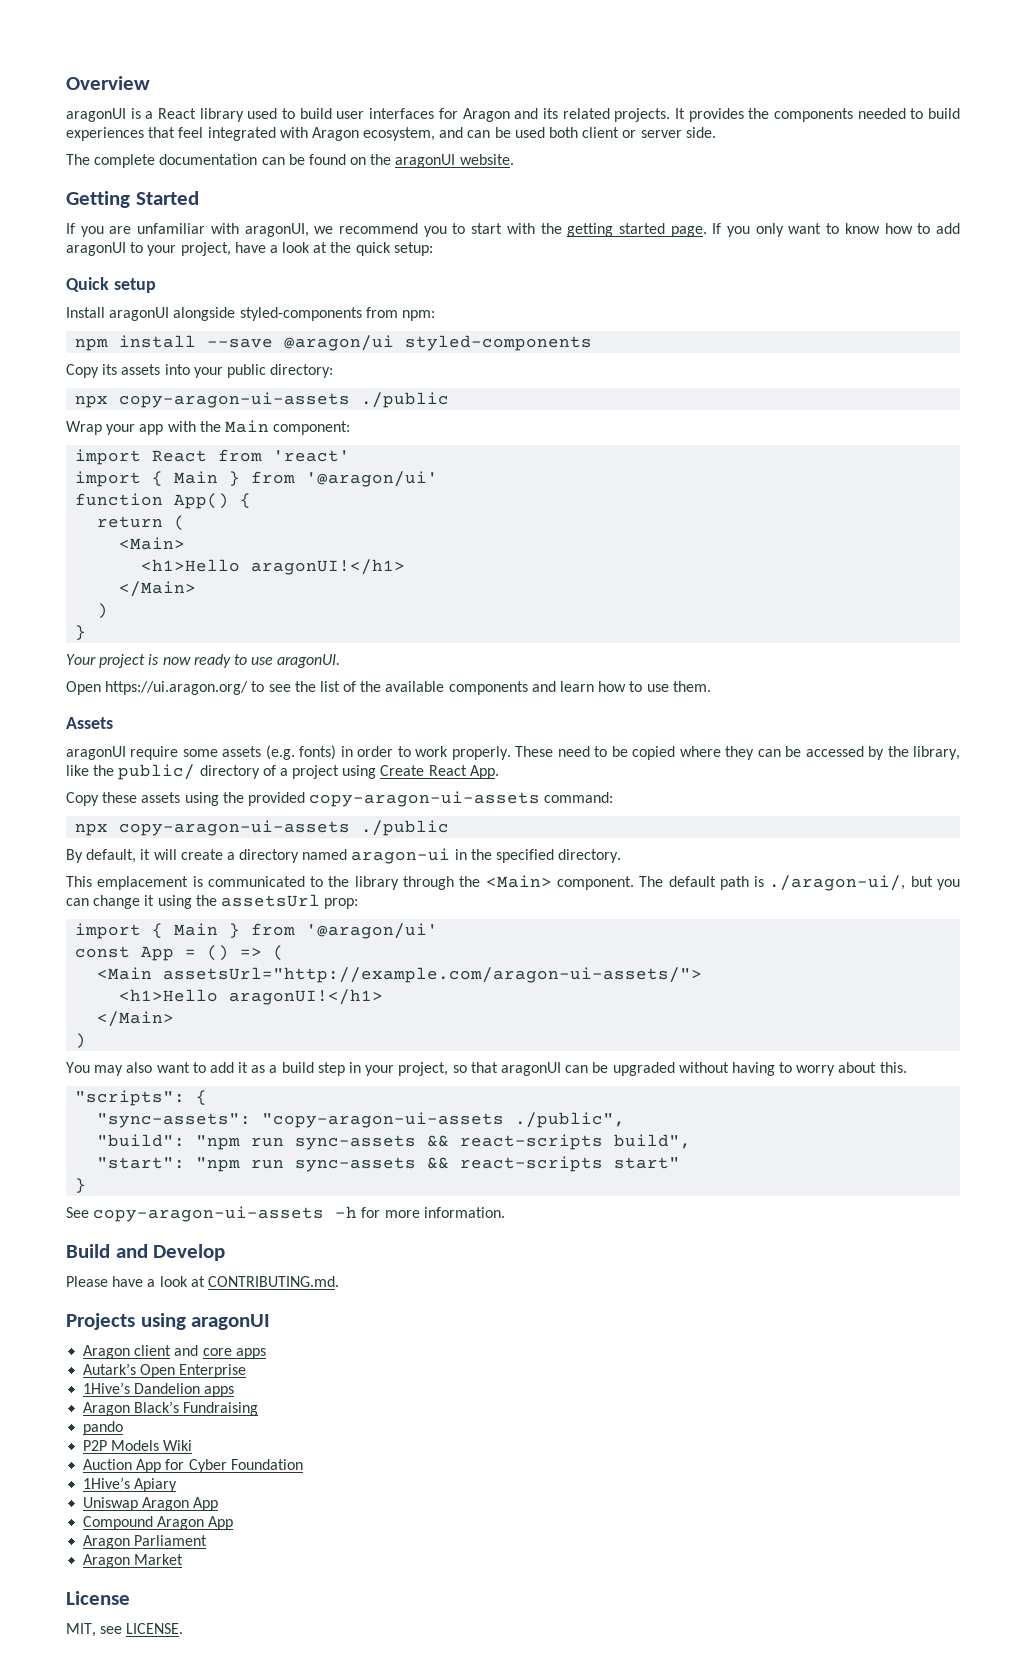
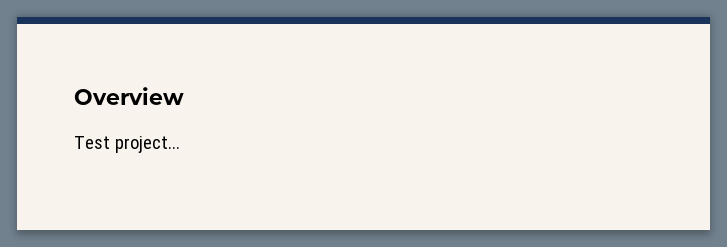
[66,108,960,122] [66,127,716,141] [66,154,514,168] [66,191,199,208] [66,223,961,237] [66,242,433,256] [66,277,156,293] [66,307,435,321] [75,335,593,351] [66,364,334,378] [75,392,450,408] [66,420,351,435] [75,449,351,465] [75,471,439,487] [75,493,252,509] [97,515,186,531] [119,537,186,550] [141,559,406,575] [119,581,197,597] [97,603,109,619] [75,625,87,640] [66,654,341,668] [66,681,711,695] [66,717,113,729] [66,745,961,760] [66,764,499,780] [66,791,614,807] [75,820,450,836] [66,848,622,864] [66,875,960,891] [66,894,359,909] [75,923,439,939] [75,945,285,961] [97,967,703,983] [119,989,384,1005] [97,1011,175,1027] [75,1033,87,1049] [66,1062,907,1076] [75,1090,208,1106] [97,1112,626,1128] [97,1134,692,1150] [97,1156,681,1172] [75,1178,87,1193] [66,1206,505,1222] [66,1244,226,1261] [66,1276,339,1287] [66,1313,271,1330] [83,1345,266,1359] [83,1363,247,1378] [83,1382,235,1397] [83,1401,259,1416] [83,1421,124,1435] [83,1440,193,1451] [83,1459,303,1473] [83,1477,178,1492] [83,1497,219,1511] [83,1516,234,1530] [83,1535,208,1549] [83,1554,184,1568] [66,1591,130,1605] [66,1623,184,1637] aragonUI is a React library used to build user interfaces for Aragon and its related projects. It provides the components needed to build experiences that feel integrated with Aragon ecosystem, and can be used both client or server side. // The complete documentation can be found on the aragonUI website. // Getting Started // If you are unfamiliar with aragonUI, we recommend you to start with the getting started page. If you only want to know how to add aragonUI to your project, have a look at the quick setup: // Quick setup // Install aragonUI alongside styled-components from npm: // npm install --save @aragon/ui styled-components // Copy its assets into your public directory: // npx copy-aragon-ui-assets ./public // Wrap your app with the Main component: // import React from 'react' // import { Main } from '@aragon/ui' // function App() { // return ( // <Main> // <h1>Hello aragonUI!</h1> // </Main> // ) // } // Your project is now ready to use aragonUI. // Open https://ui.aragon.org/ to see the list of the available components and learn how to use them. // Assets // aragonUI require some assets (e.g. fonts) in order to work properly. These need to be copied where they can be accessed by the library, like the public/ directory of a project using Create React App. // Copy these assets using the provided copy-aragon-ui-assets command: // npx copy-aragon-ui-assets ./public // By default, it will create a directory named aragon-ui in the specified directory. // This emplacement is communicated to the library through the <Main> component. The default path is ./aragon-ui/, but you can change it using the assetsUrl prop: // import { Main } from '@aragon/ui' // const App = () => ( // <Main assetsUrl="http://example.com/aragon-ui-assets/"> // <h1>Hello aragonUI!</h1> // </Main> // ) // You may also want to add it as a build step in your project, so that aragonUI can be upgraded without having to worry about this. // "scripts": { // "sync-assets": "copy-aragon-ui-assets ./public", // "build": "npm run sync-assets && react-scripts build", // "start": "npm run sync-assets && react-scripts start" // } // See copy-aragon-ui-assets -h for more information. // Build and Develop // Please have a look at CONTRIBUTING.md. // Projects using aragonUI // Aragon client and core apps // Autark’s Open Enterprise // 1Hive’s Dandelion apps // Aragon Black’s Fundraising // pando // P2P Models Wiki // Auction App for Cyber Foundation // 1Hive’s Apiary // Uniswap Aragon App // Compound Aragon App // Aragon Parliament // Aragon Market // License // MIT, see LICENSE. -> [74,136,180,153] Test project...

